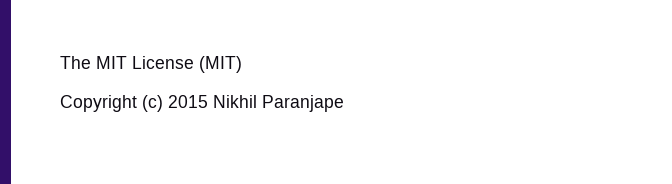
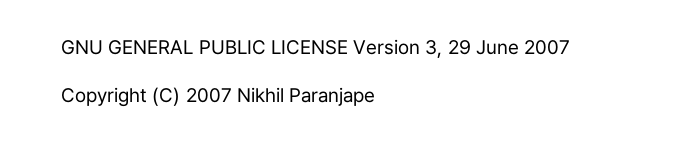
[60,56,242,73] The MIT License (MIT) -> [61,39,571,58] GNU GENERAL PUBLIC LICENSE Version 3, 29 June 2007
[142,95,208,112] (c) 2015 -> [152,87,232,106] (C) 2007

